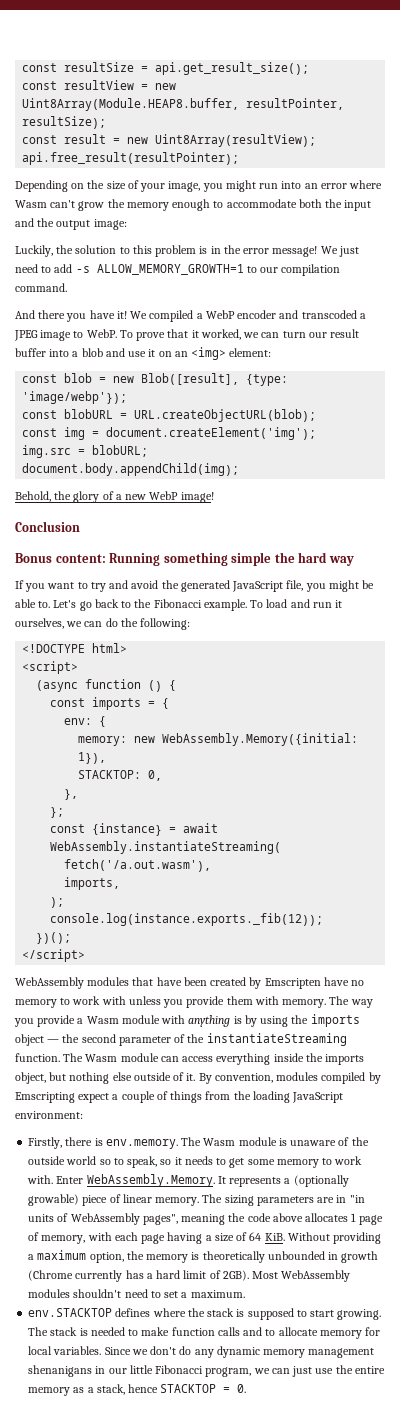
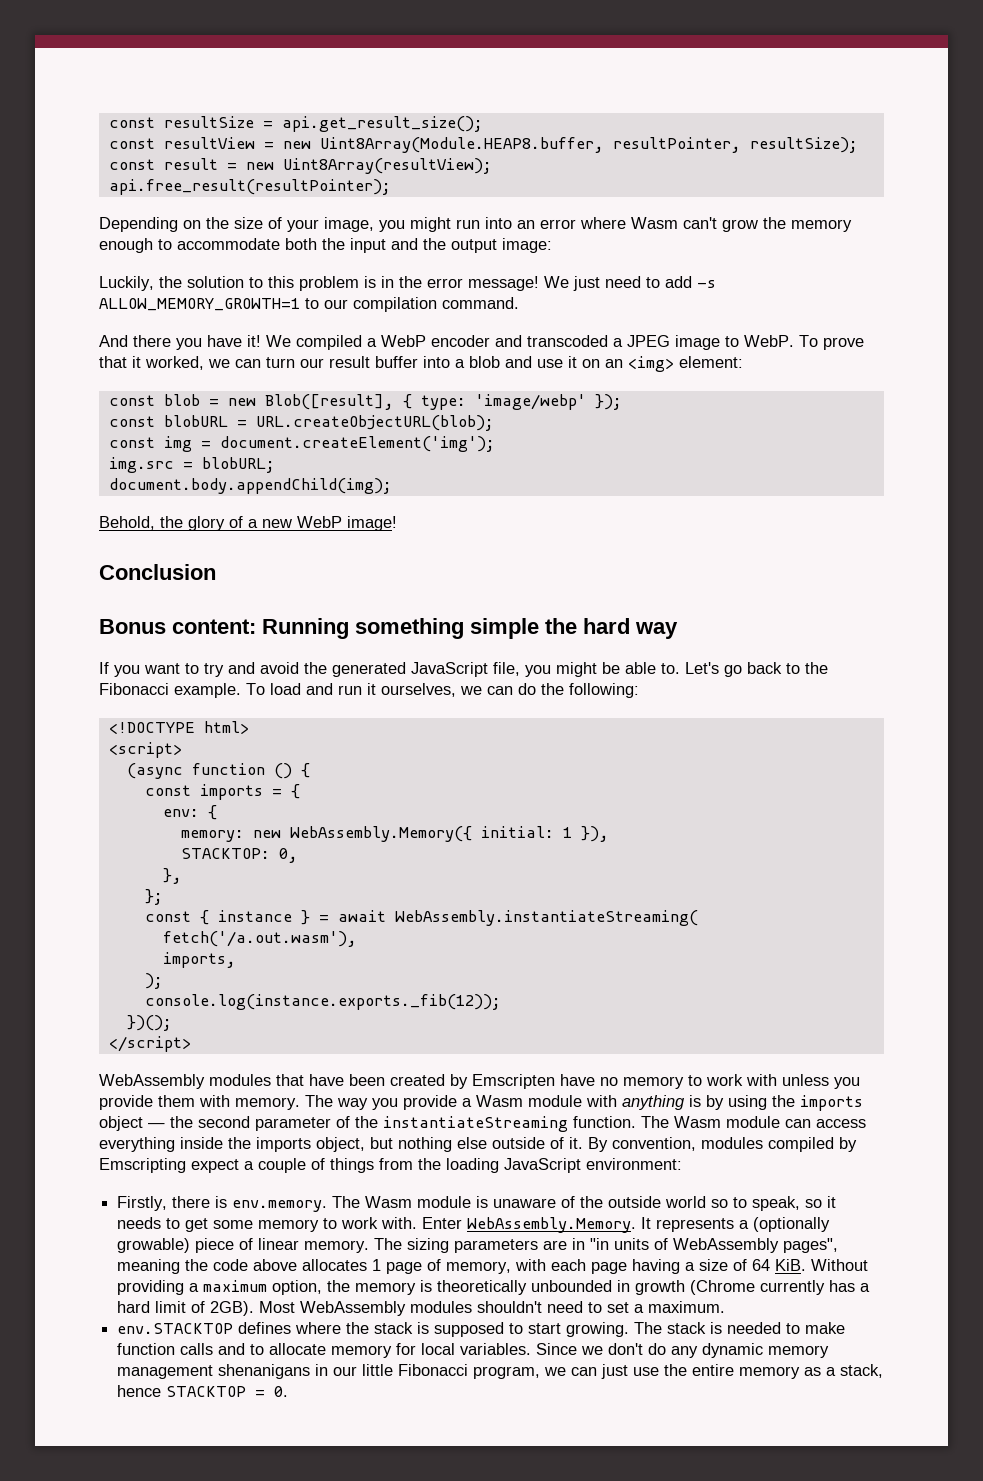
[246,374,289,386] [22,391,128,404] {type: 'image/webp'}); -> [402,394,622,410] { type: 'image/webp' });
[162,733,359,746] [78,752,107,764] WebAssembly.Memory({initial: 1}), -> [289,826,609,842] WebAssembly.Memory({ initial: 1 }),
[92,823,163,836] {instance} -> [199,910,310,925] { instance }

